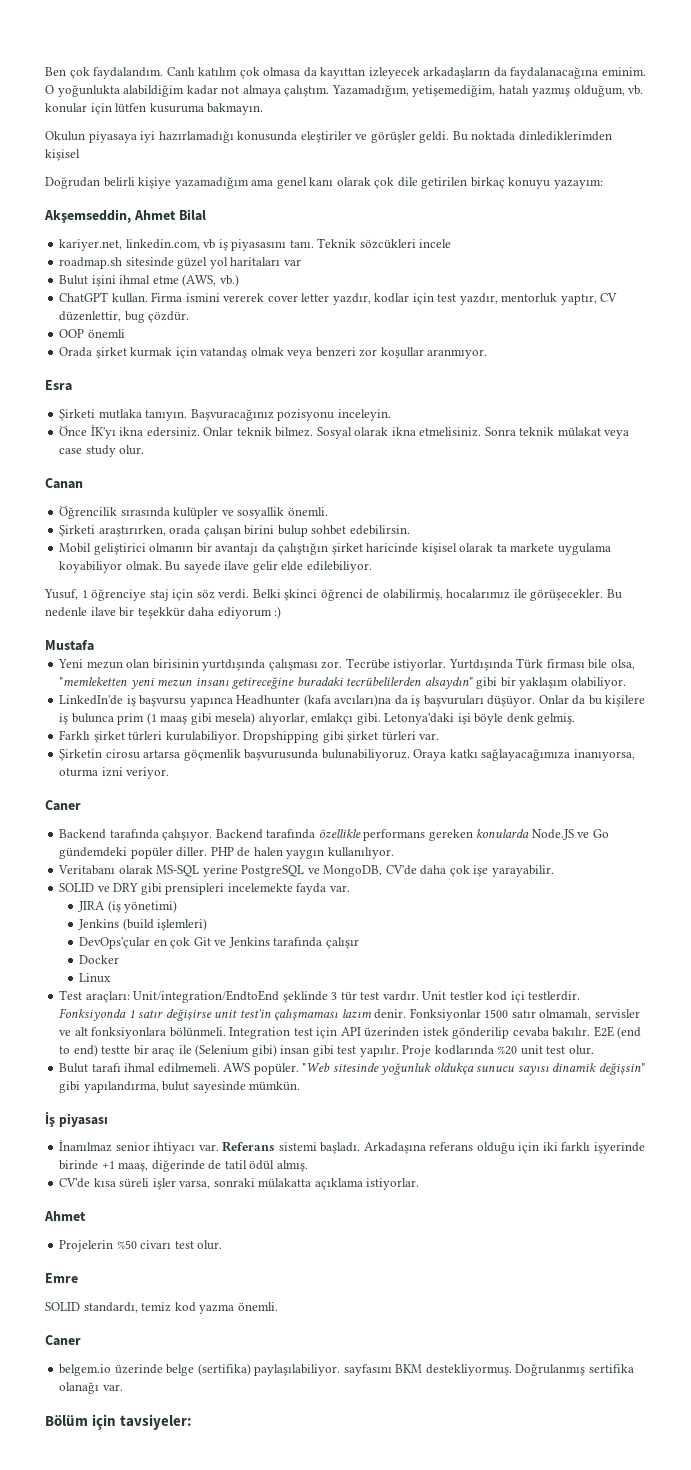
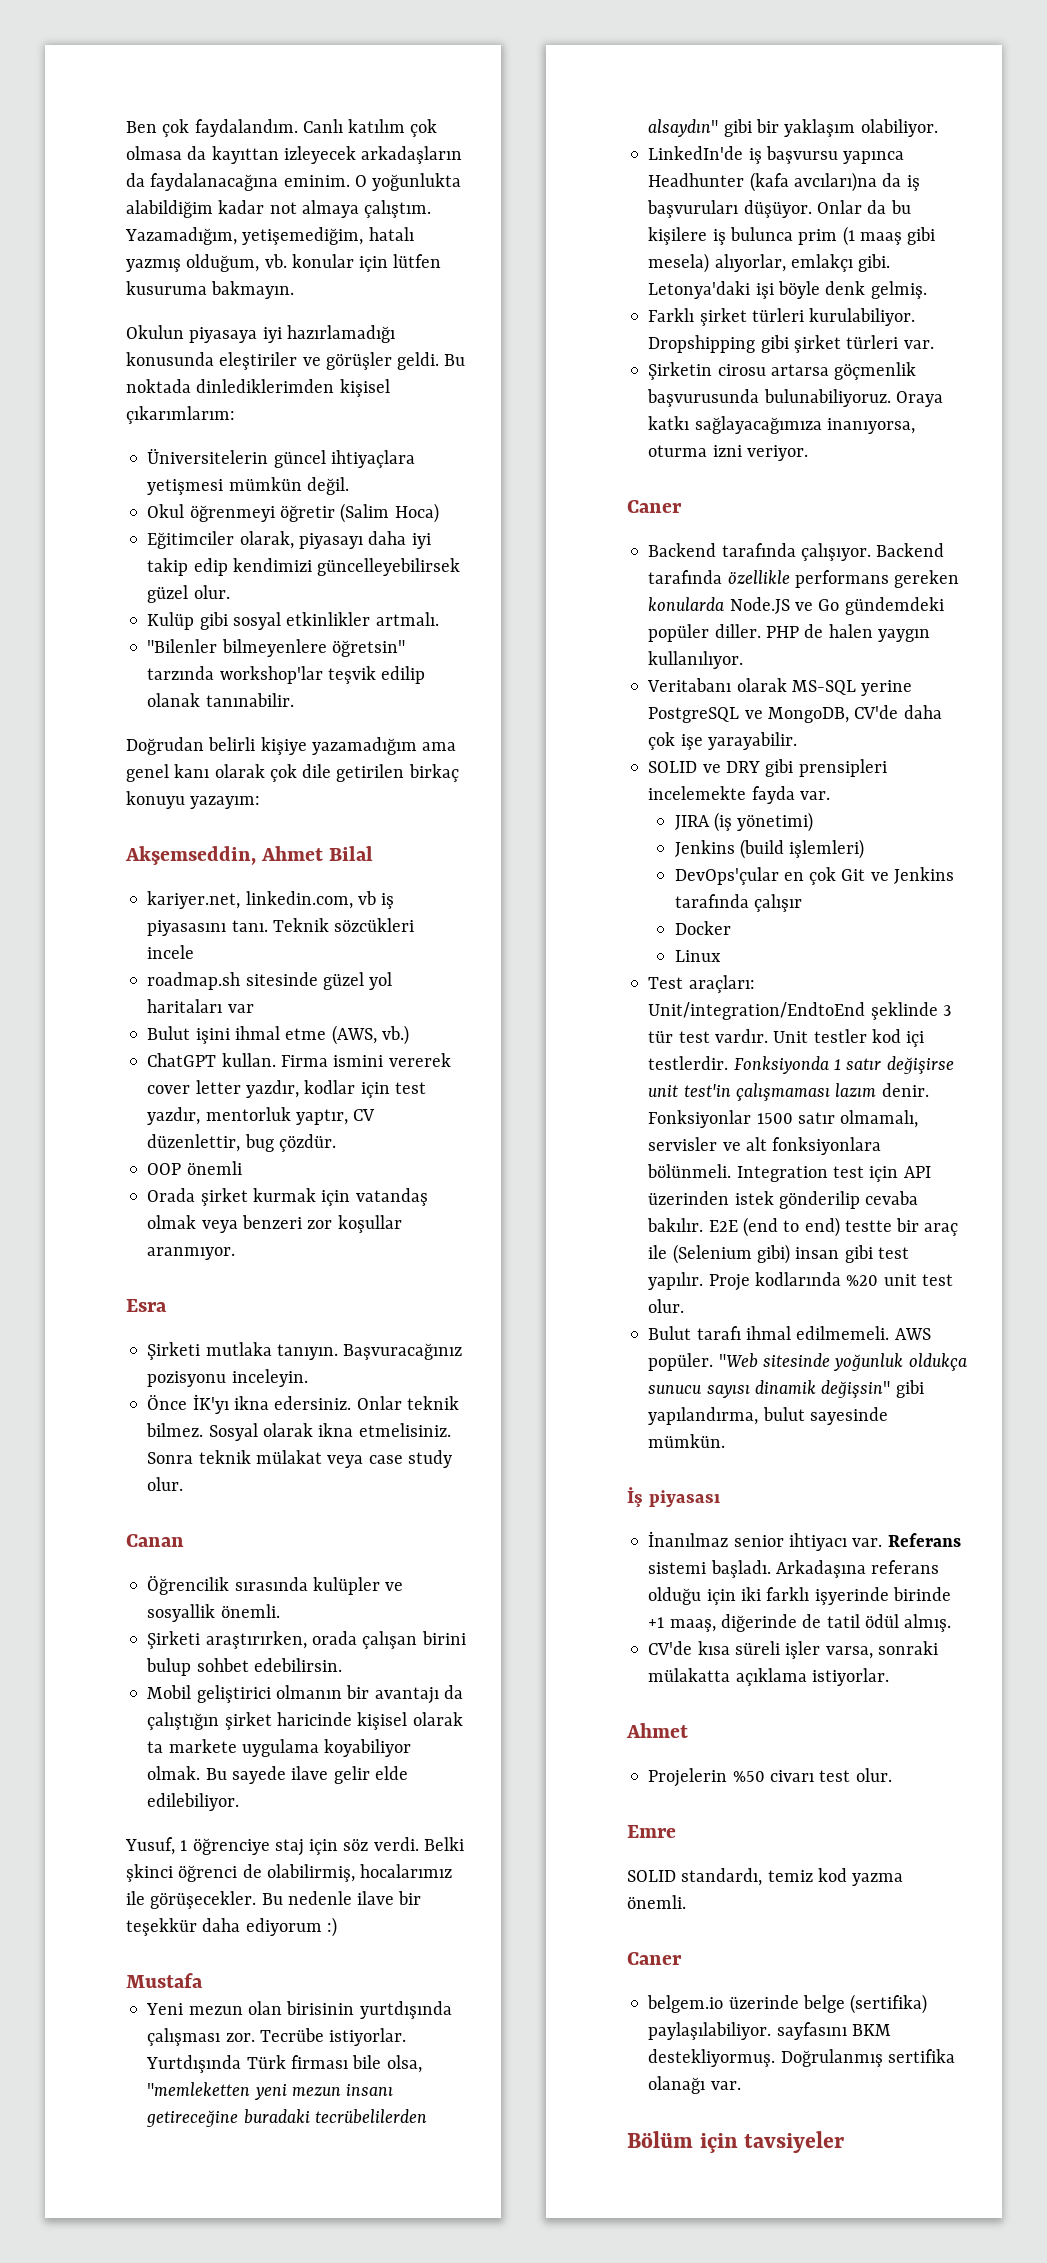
(80, 155) none -> [126,406,235,424] [147,448,415,468] [147,477,349,495] [147,503,439,523] [147,531,431,549] [147,558,461,576] [147,585,230,603] [147,612,439,630] [147,639,405,657] [147,666,426,684] [147,693,294,707] çıkarımlarım: // Üniversitelerin güncel ihtiyaçlara yetişmesi mümkün değil. // Okul öğrenmeyi öğretir (Salim Hoca) // Eğitimciler olarak, piyasayı daha iyi takip edip kendimizi güncelleyebilirsek güzel olur. // Kulüp gibi sosyal etkinlikler artmalı. // "Bilenler bilmeyenlere öğretsin" tarzında workshop'lar teşvik edilip olanak tanınabilir.
[120,1414,193,1430] tavsiyeler: -> [744,2131,845,2153] tavsiyeler

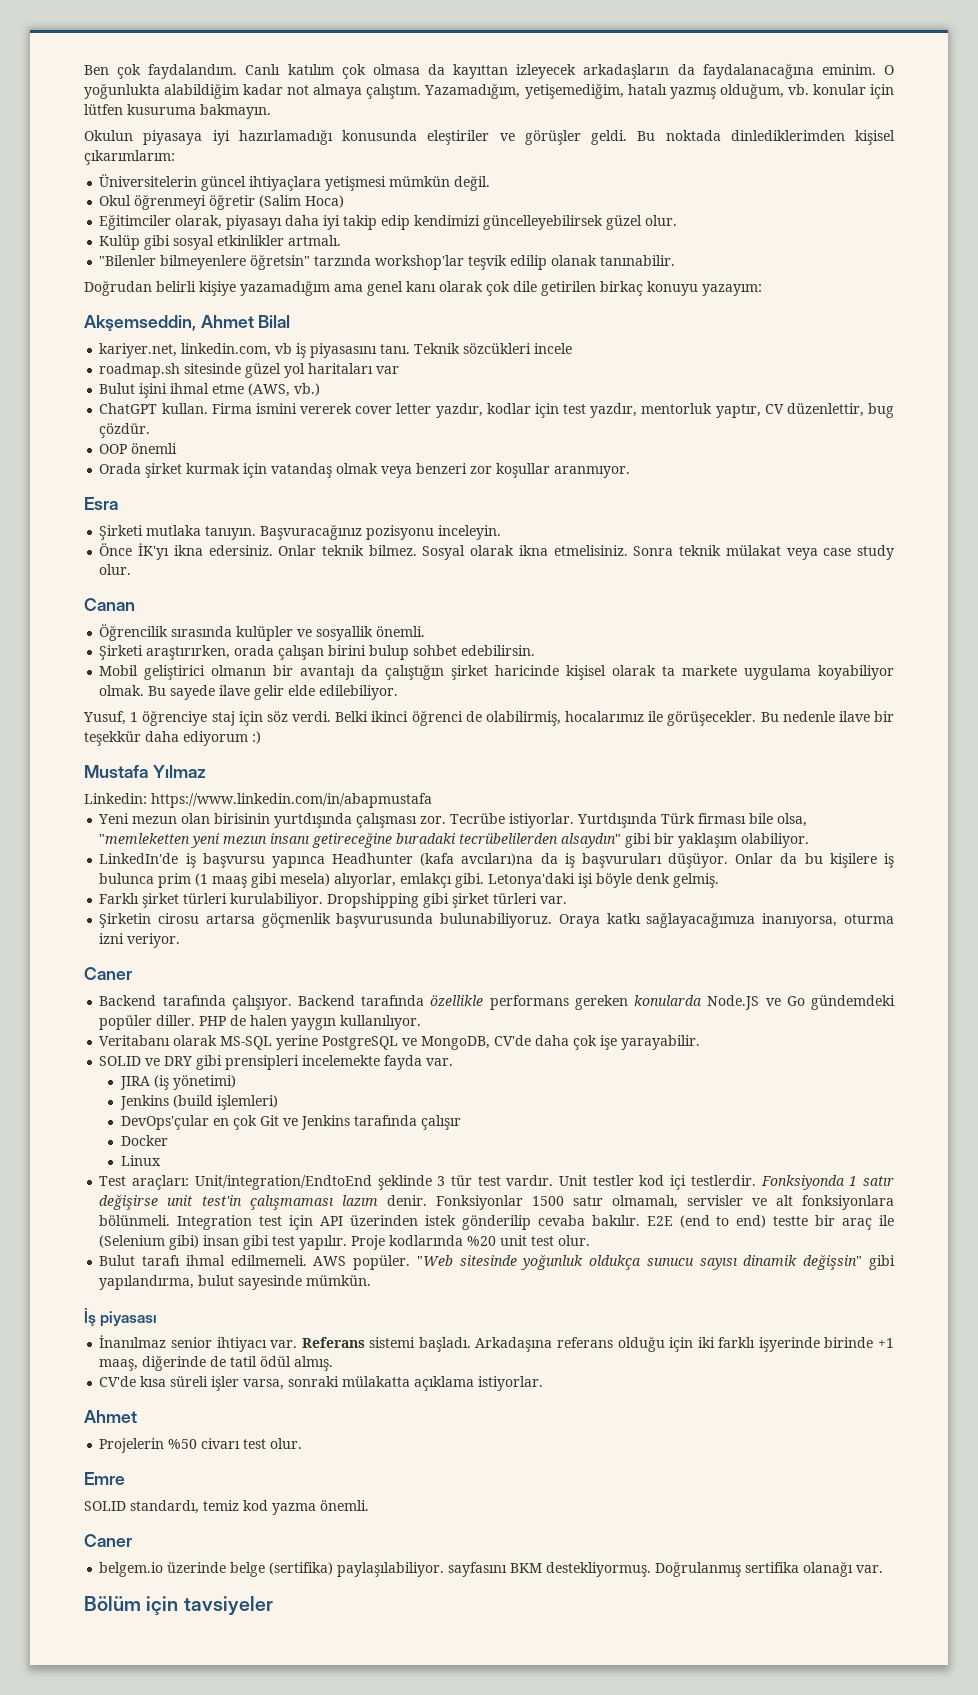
[126,1864,173,1882] şkinci -> [371,711,409,722] ikinci
(203, 1980) none -> [152,765,206,778] [84,793,432,808] Yılmaz // Linkedin: https://www.linkedin.com/in/abapmustafa

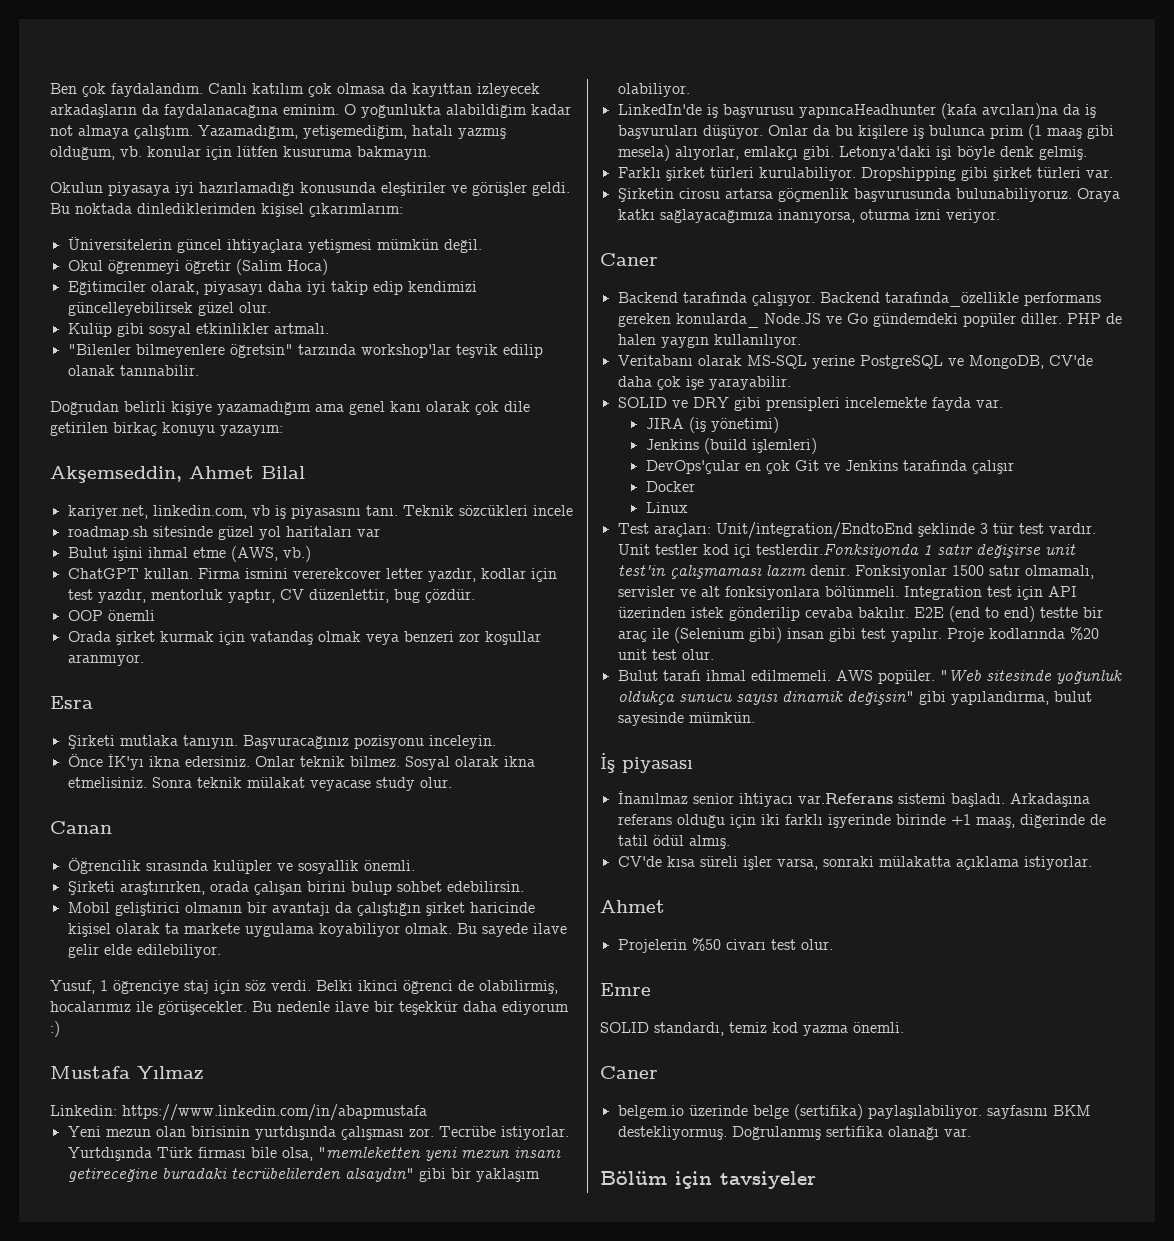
[300,403,393,414] vererek cover -> [292,568,381,579] vererekcover
[786,548,852,560] veya case -> [309,780,371,791] veyacase
[202,853,414,868] başvursu yapınca Headhunter -> [722,104,936,118] başvurusu yapıncaHeadhunter
[361,995,484,1006] tarafında özellikle -> [884,292,1019,307] tarafında_özellikle
[634,995,703,1006] konularda -> [675,313,759,328] konularda_
[690,1175,845,1190] testlerdir. Fonksiyonda -> [755,544,919,558] testlerdir.Fonksiyonda
[270,1337,365,1348] var. Referans -> [797,793,893,804] var.Referans

